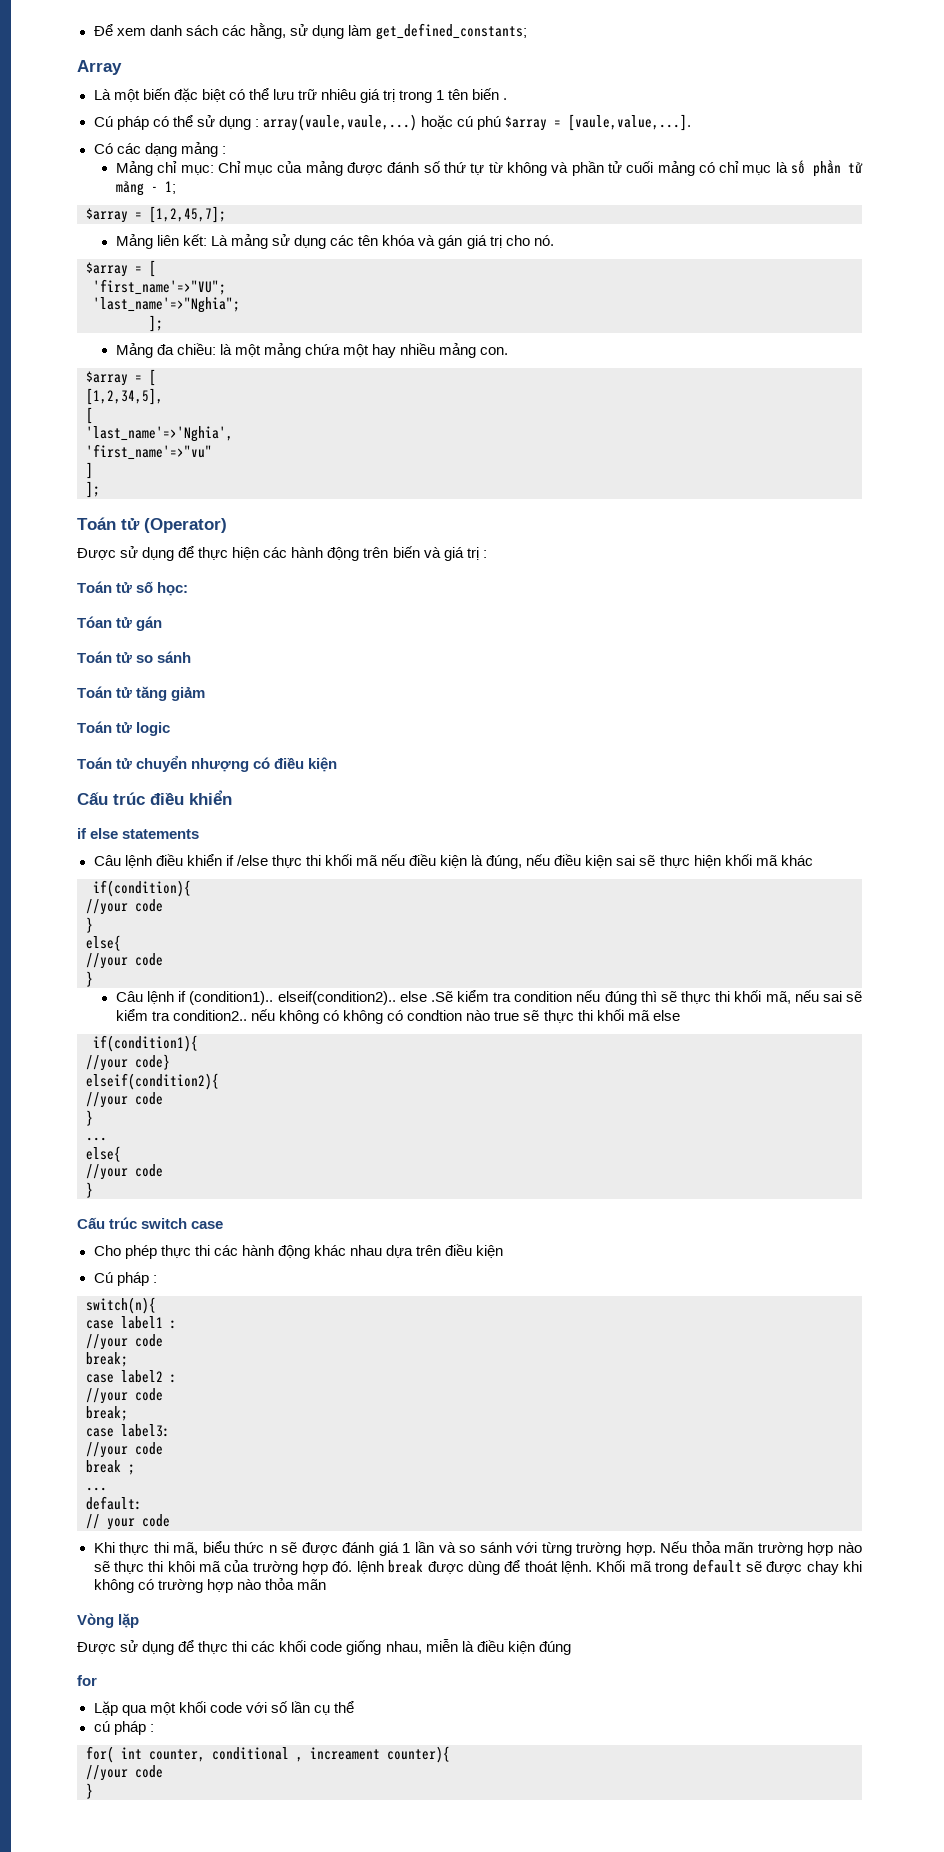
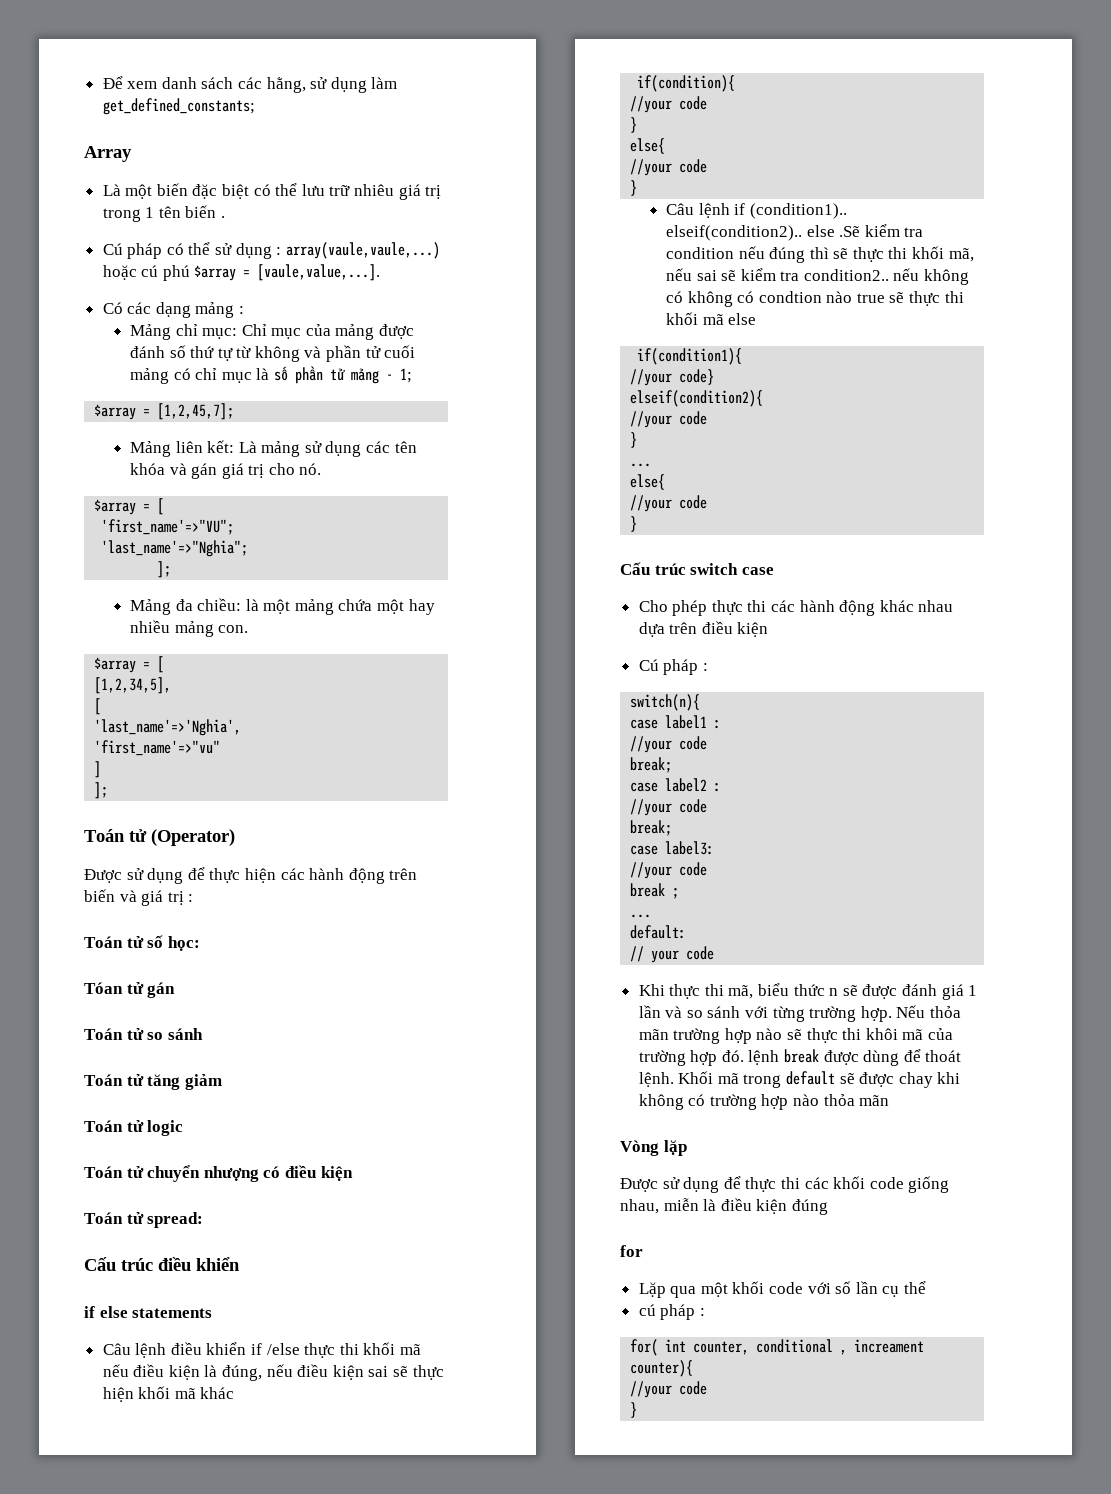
(338, 764) none -> [84,1212,204,1228] // Toán tử spread:

